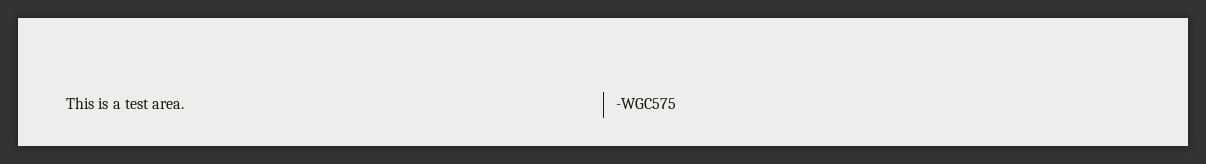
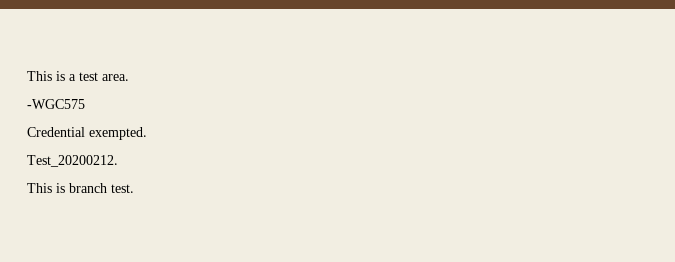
(676, 103) none -> [27,127,147,140] [27,155,118,167] [27,183,134,193] // Credential exempted. // Test_20200212. // This is branch test.

